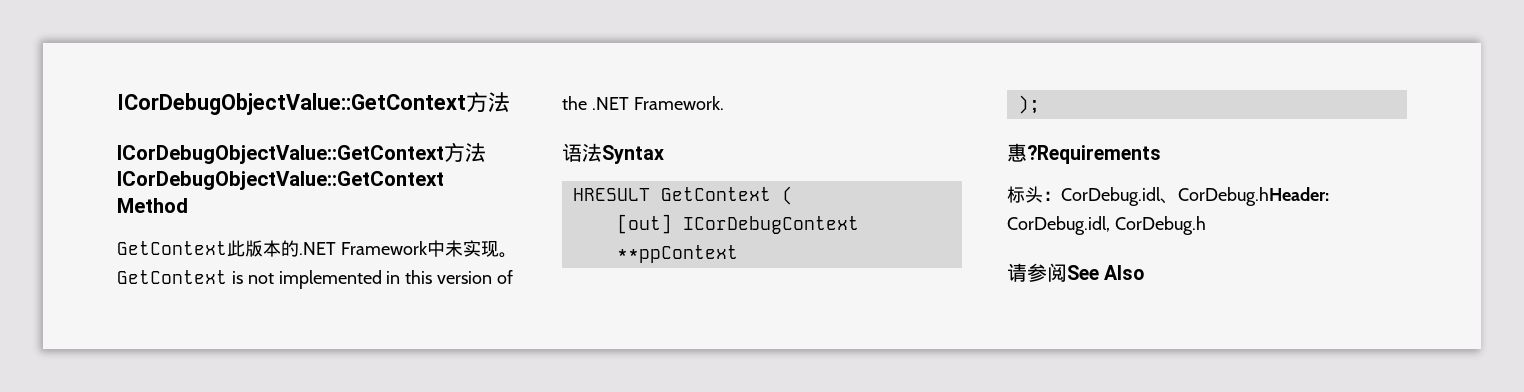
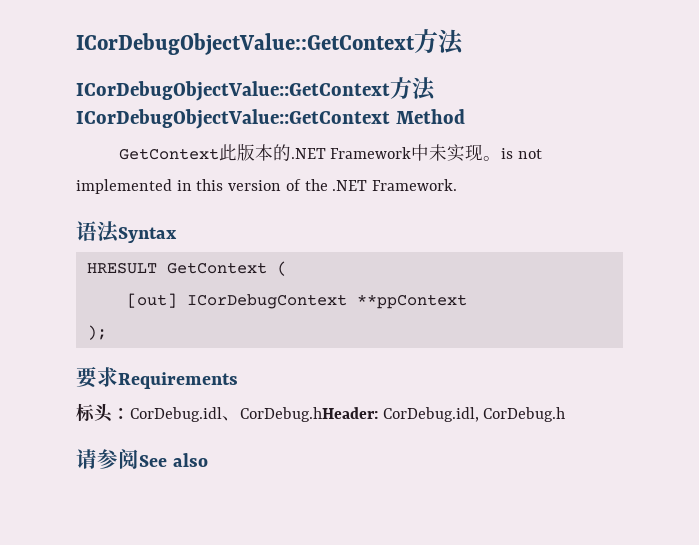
[117,270,227,284] GetContext -> (502, 158) none
[1007,143,1161,164] 惠?Requirements -> [76,367,238,389] 要求Requirements
[1104,265,1145,280] Also -> [172,453,208,467] also

